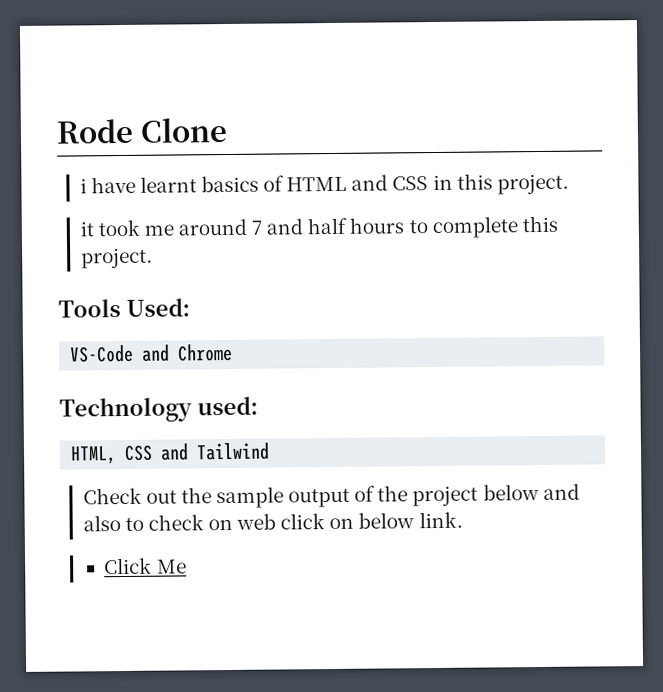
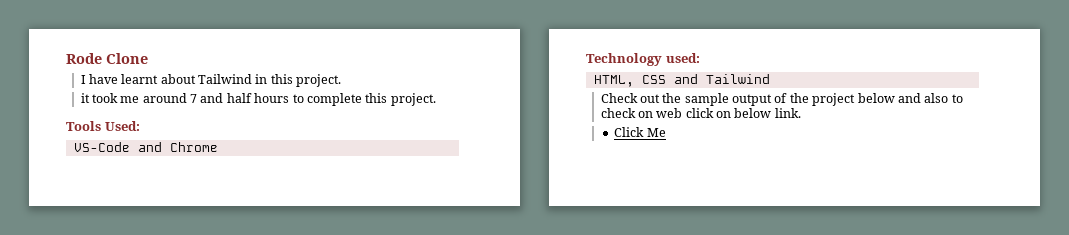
[79,178,87,194] i -> [80,75,86,84] I
[200,174,429,193] basics of HTML and CSS -> [160,74,252,84] about Tailwind

